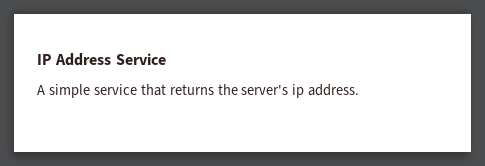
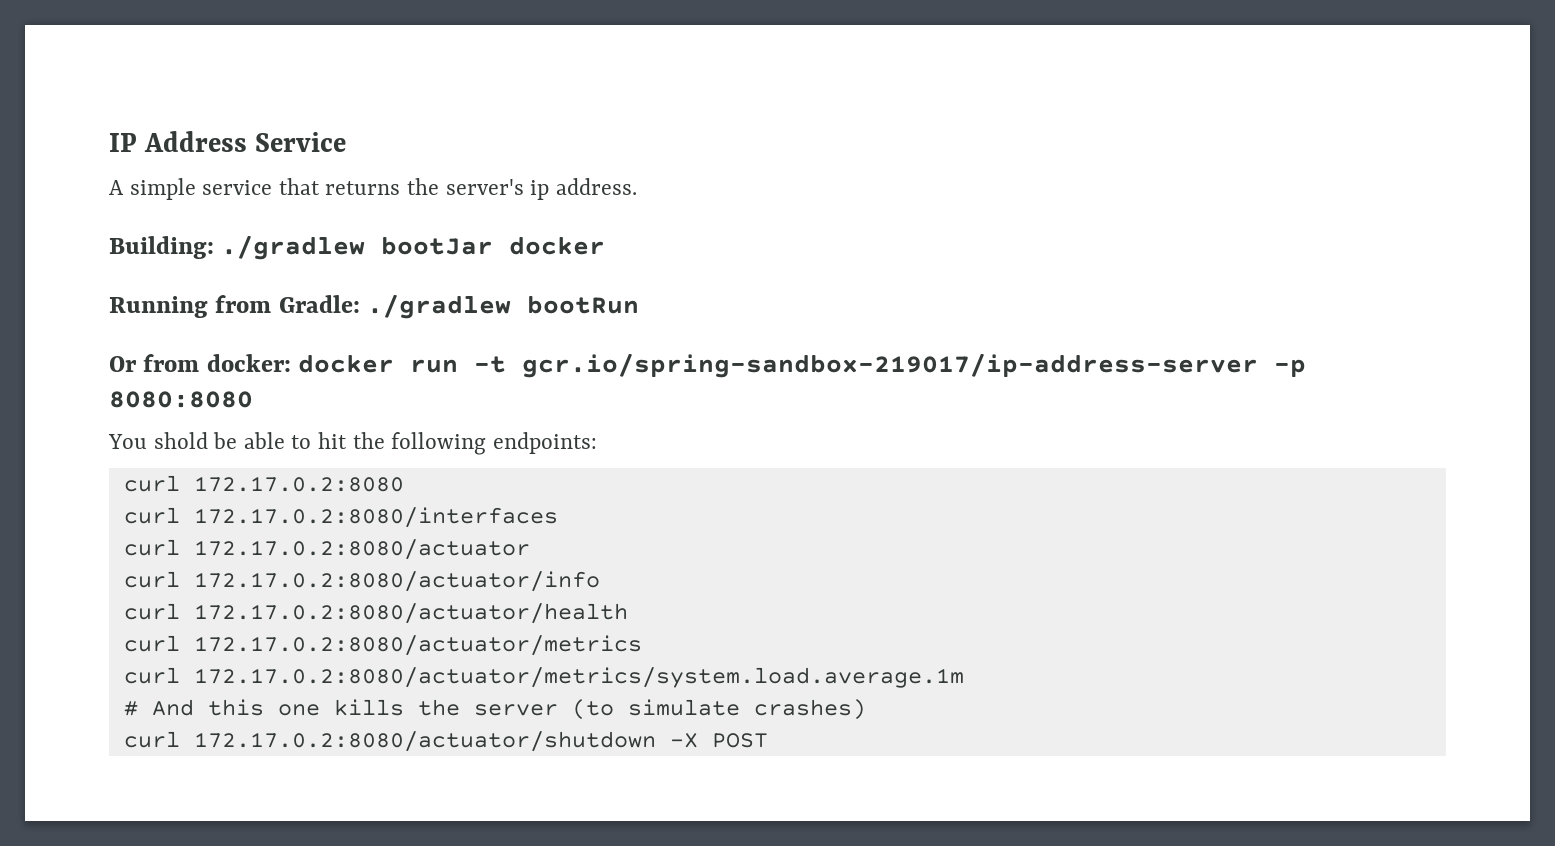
(360, 90) none -> [109,235,606,260] [109,294,640,319] [109,353,1307,378] [109,391,253,408] [108,432,597,455] [123,475,404,492] [123,507,558,528] [123,539,530,560] [123,571,600,592] [123,603,628,624] [123,635,642,656] [123,667,964,688] [123,699,866,720] [123,731,768,752] // Building: ./gradlew bootJar docker // Running from Gradle: ./gradlew bootRun // Or from docker: docker run -t gcr.io/spring-sandbox-219017/ip-address-server -p 8080:8080 // You shold be able to hit the following endpoints: // curl 172.17.0.2:8080 // curl 172.17.0.2:8080/interfaces // curl 172.17.0.2:8080/actuator // curl 172.17.0.2:8080/actuator/info // curl 172.17.0.2:8080/actuator/health // curl 172.17.0.2:8080/actuator/metrics // curl 172.17.0.2:8080/actuator/metrics/system.load.average.1m // # And this one kills the server (to simulate crashes) // curl 172.17.0.2:8080/actuator/shutdown -X POST

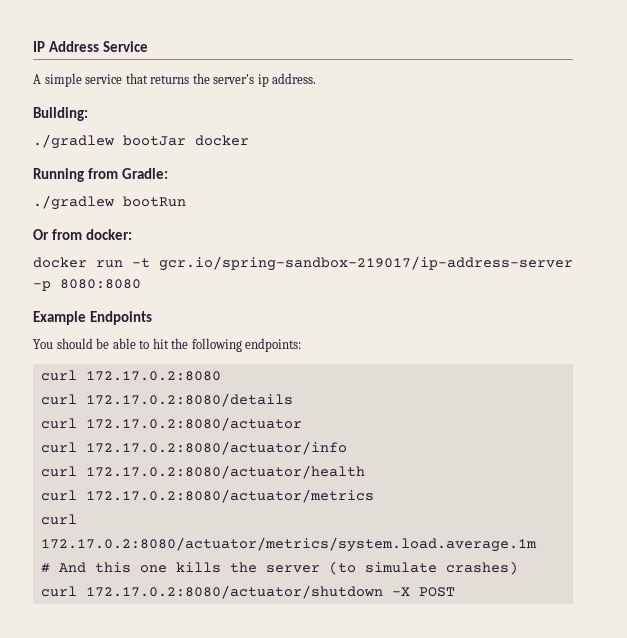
(214, 247) none -> (88, 114) //
(360, 304) none -> (168, 173) //
(291, 363) none -> (132, 234) //
(253, 399) none -> [33,311,152,325] // Example Endpoints
[153,432,208,449] shold -> [56,338,93,349] should
[193,507,558,528] 172.17.0.2:8080/interfaces -> [85,393,293,407] 172.17.0.2:8080/details

